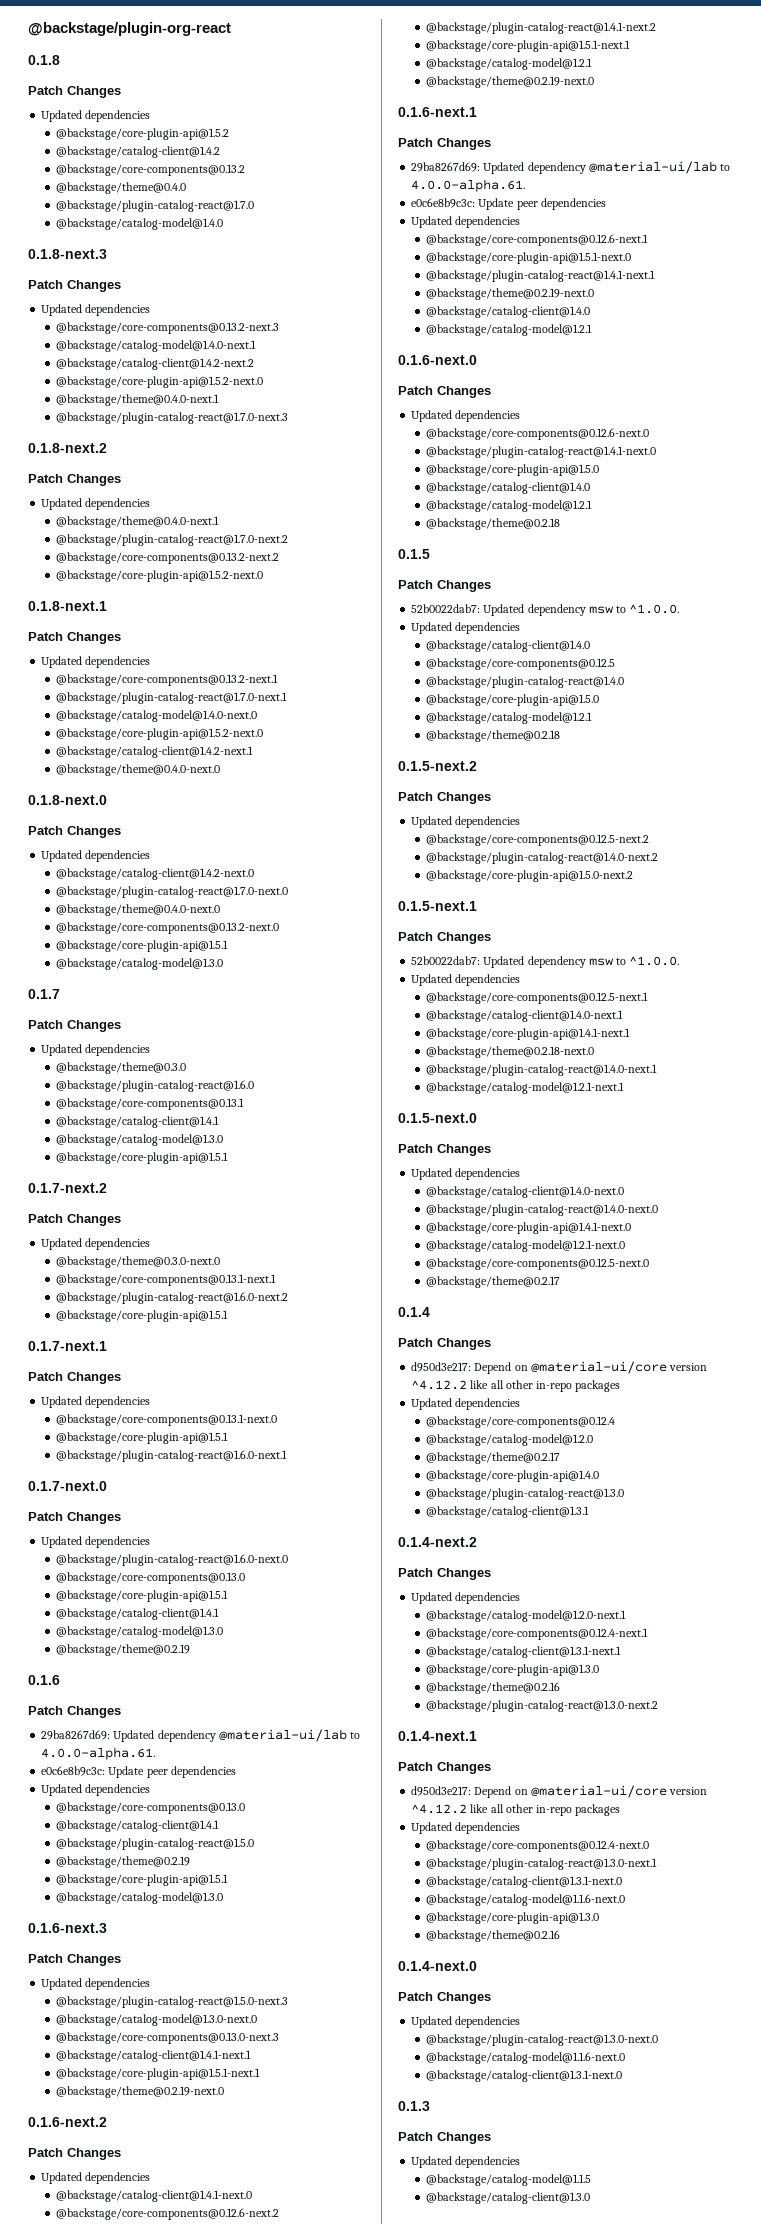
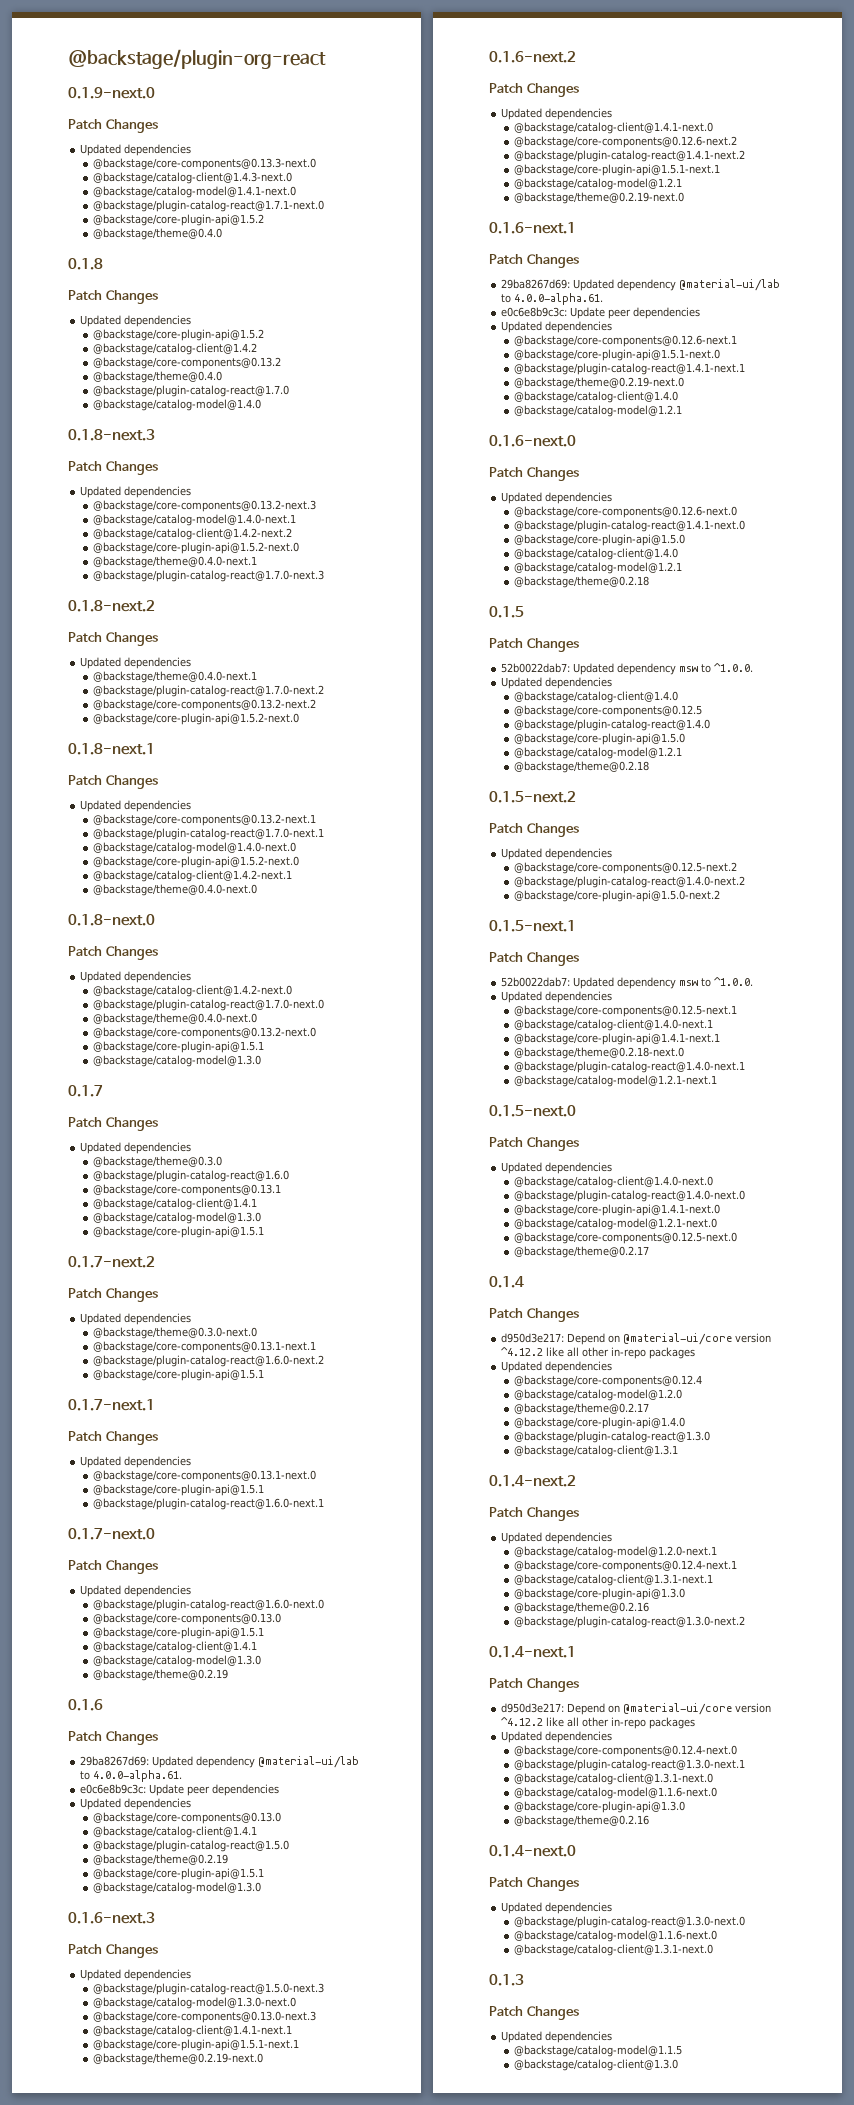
(231, 29) none -> [68,87,155,99] [68,119,158,133] [80,144,192,156] [92,158,316,170] [92,172,292,184] [92,186,296,198] [92,200,324,212] [92,214,264,226] [92,228,222,240] // 0.1.9-next.0 // Patch Changes // Updated dependencies // @backstage/core-components@0.13.3-next.0 // @backstage/catalog-client@1.4.3-next.0 // @backstage/catalog-model@1.4.1-next.0 // @backstage/plugin-catalog-react@1.7.1-next.0 // @backstage/core-plugin-api@1.5.2 // @backstage/theme@0.4.0

